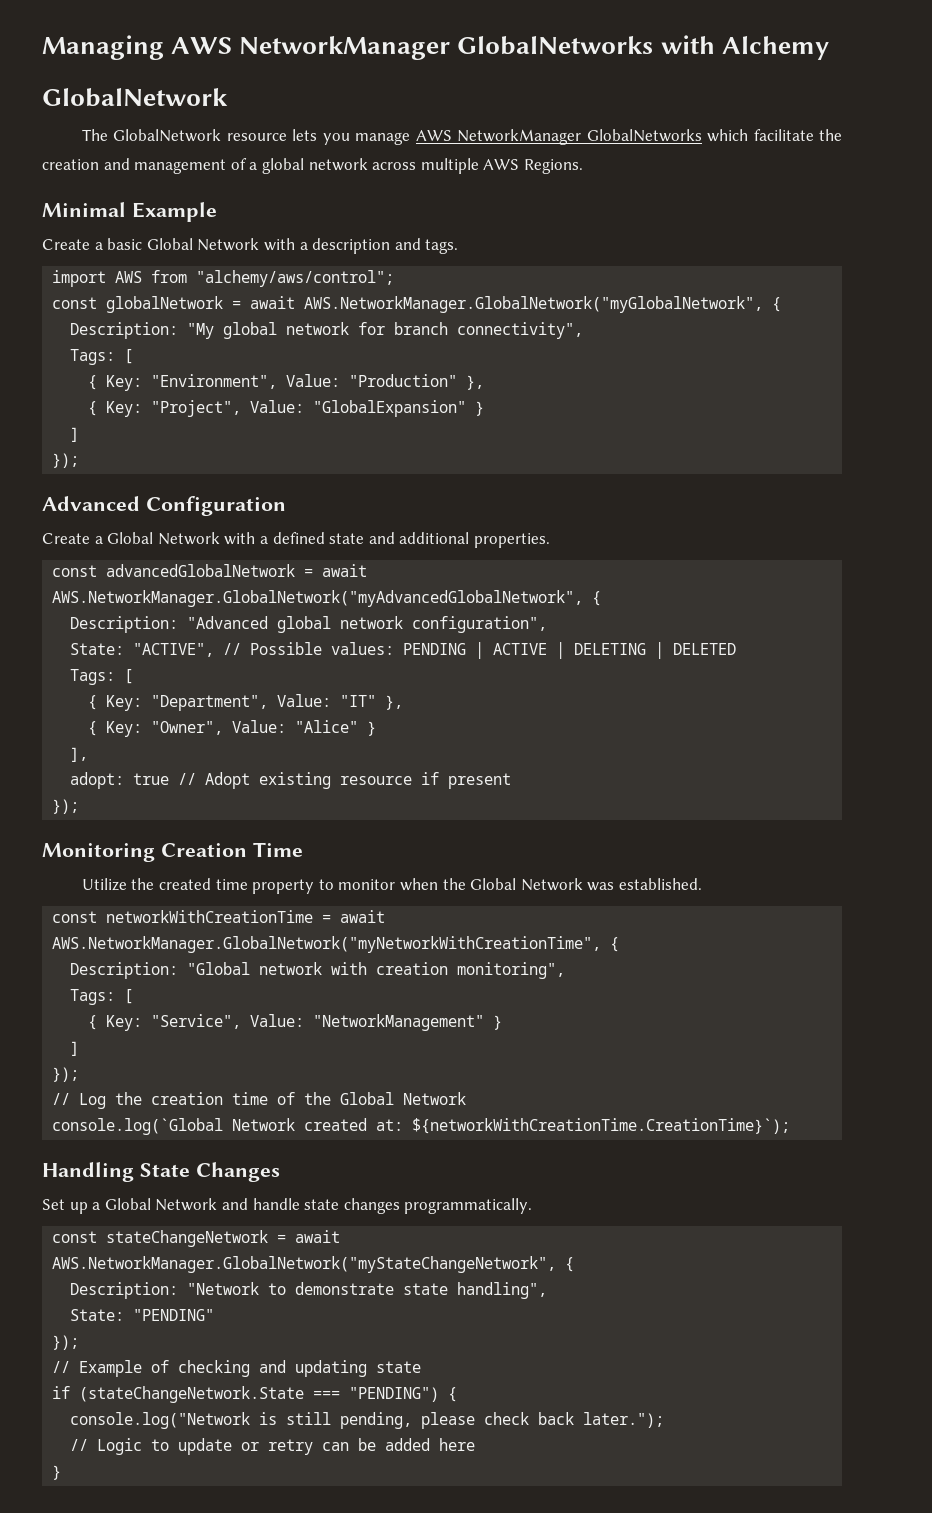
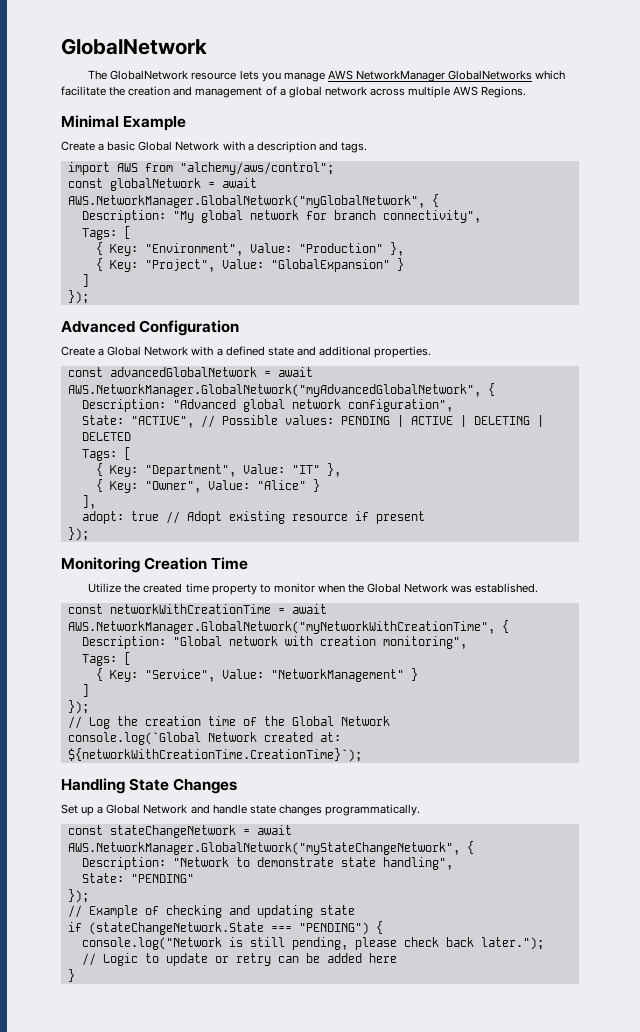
[42,35,829,60] Managing AWS NetworkManager GlobalNetworks with Alchemy // -> (61, 46) none

